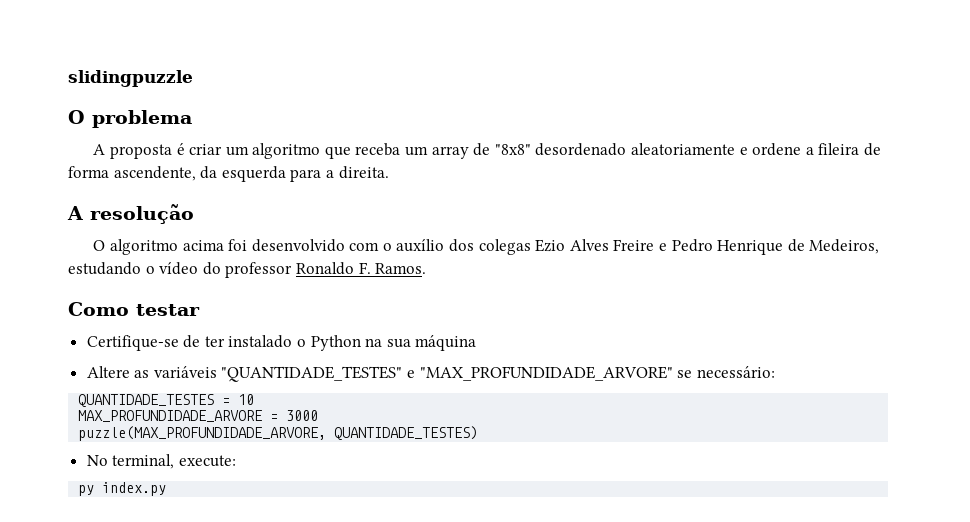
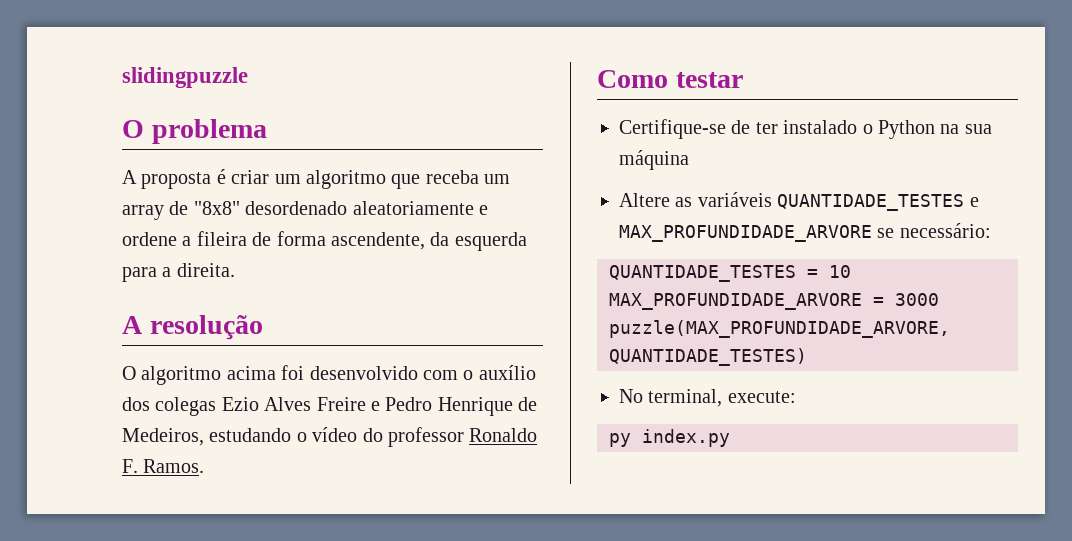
[221,366,673,382] "QUANTIDADE_TESTES" e "MAX_PROFUNDIDADE_ARVORE" -> [777,194,979,211] [619,225,872,242] QUANTIDADE_TESTES e MAX_PROFUNDIDADE_ARVORE

